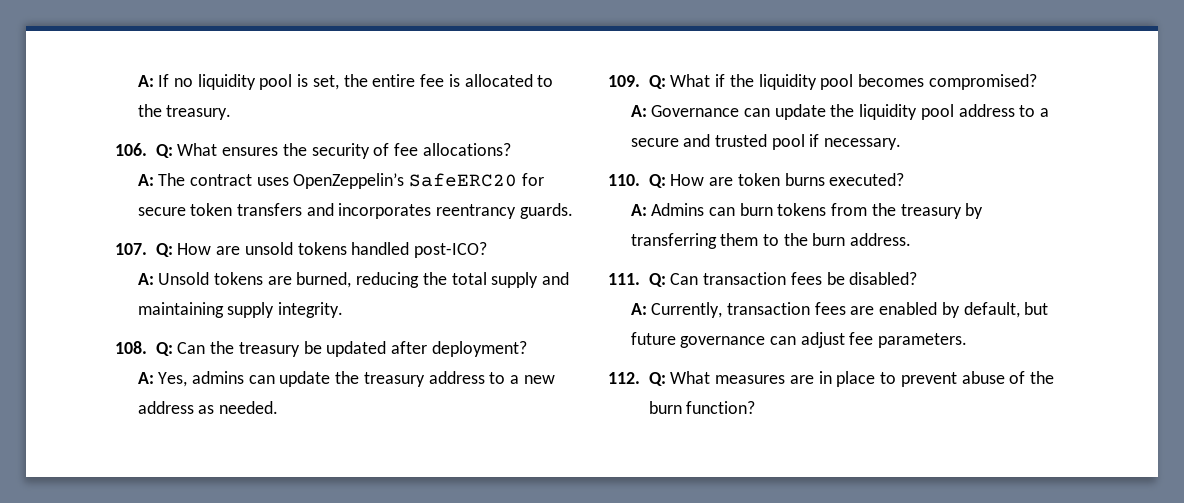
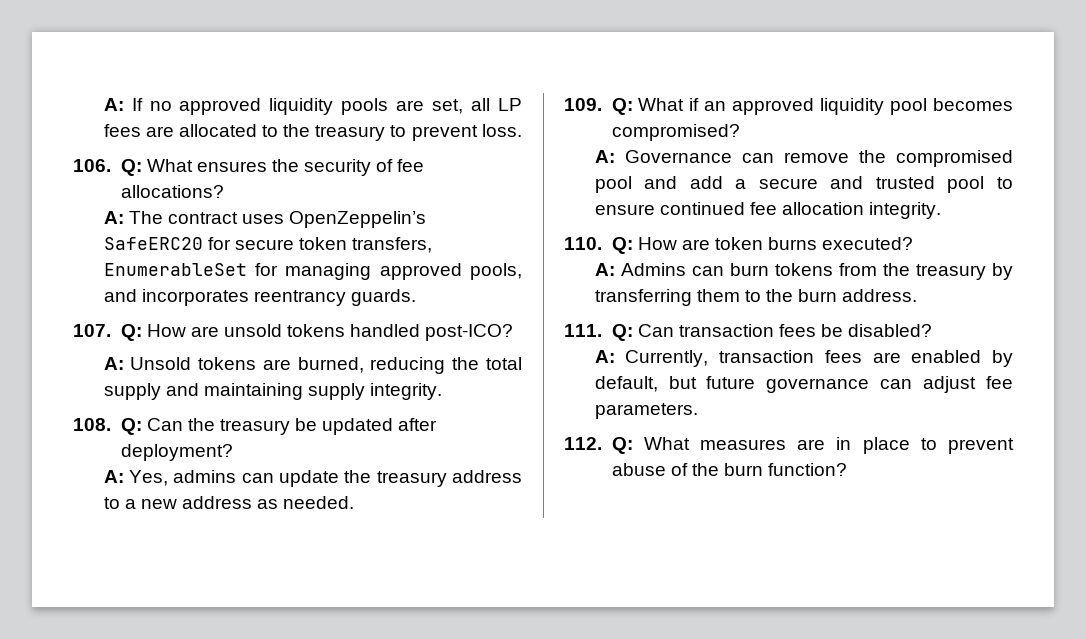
[197,74,554,90] [137,104,232,120] liquidity pool is set, the entire fee is allocated to the treasury. -> [179,98,522,115] [103,124,522,141] approved liquidity pools are set, all LP fees are allocated to the treasury to prevent loss.
[237,203,303,216] transfers -> [352,237,433,253] [103,263,522,280] transfers, EnumerableSet for managing approved pools,
[729,74,754,87] the -> [704,98,815,115] an approved
[774,104,1036,120] update the liquidity pool address to -> [783,150,1013,167] [594,176,723,193] remove the compromised pool and add
[809,134,902,150] if necessary. -> [997,177,1013,189] [594,202,942,219] to ensure continued fee allocation integrity.

